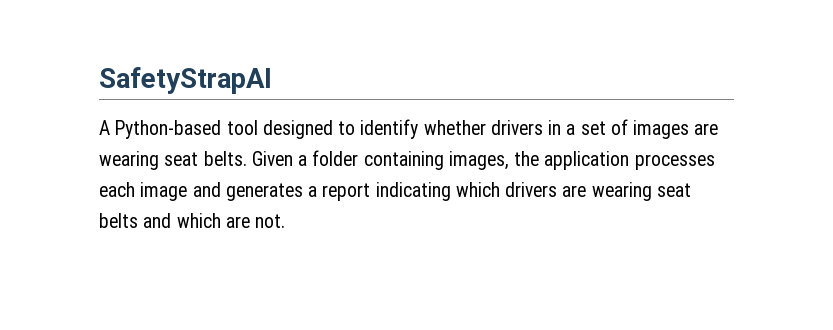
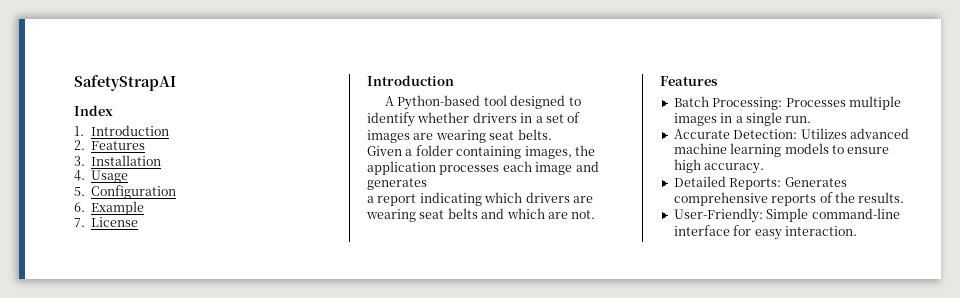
(272, 80) none -> [74,105,113,116] [74,125,169,136] [74,140,146,150] [74,155,162,166] [74,170,129,183] [74,185,177,199] [74,201,145,215] [74,217,139,227] [367,75,454,86] // Index // 1. Introduction // 2. Features // 3. Installation // 4. Usage // 5. Configuration // 6. Example // 7. License // Introduction
(247, 158) none -> (552, 134) //
(303, 192) none -> (427, 184) //
(286, 221) none -> [660,76,718,86] [673,96,901,110] [673,112,812,126] [673,128,909,139] [673,143,890,157] [673,159,765,174] [673,176,847,190] [673,192,905,206] [673,208,900,223] [673,225,857,240] // Features // Batch Processing: Processes multiple images in a single run. // Accurate Detection: Utilizes advanced machine learning models to ensure high accuracy. // Detailed Reports: Generates comprehensive reports of the results. // User-Friendly: Simple command-line interface for easy interaction.

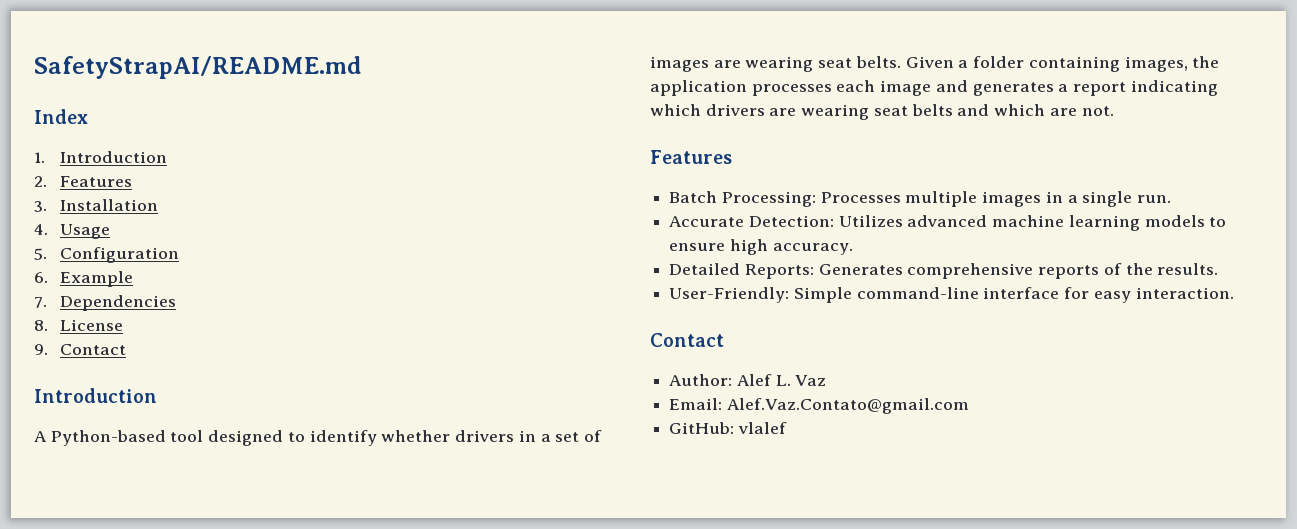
[74,75,176,91] SafetyStrapAI -> [34,56,361,79] SafetyStrapAI/README.md
(85, 222) none -> [59,295,176,311] [34,320,48,331] Dependencies // 8.
(139, 222) none -> [34,344,126,355] // 9. Contact
(552, 134) // -> (901, 62) none
(427, 184) // -> (1054, 89) none
(857, 231) none -> [650,333,724,347] [669,374,827,386] [669,398,969,414] [669,422,787,434] // Contact // Author: Alef L. Vaz // Email: Alef.Vaz.Contato@gmail.com // GitHub: vlalef

